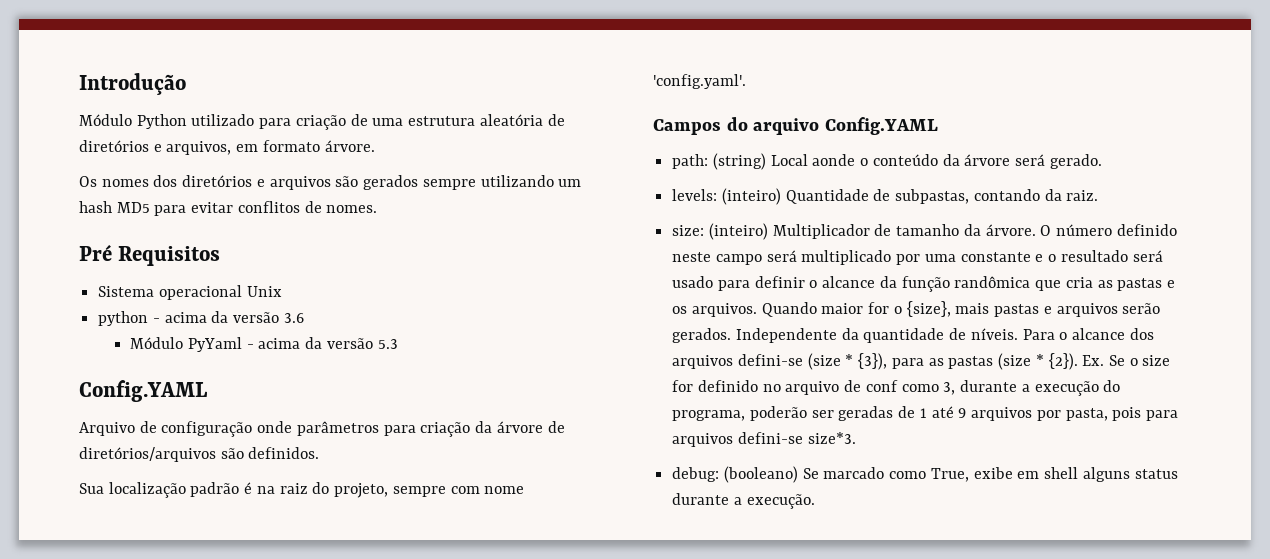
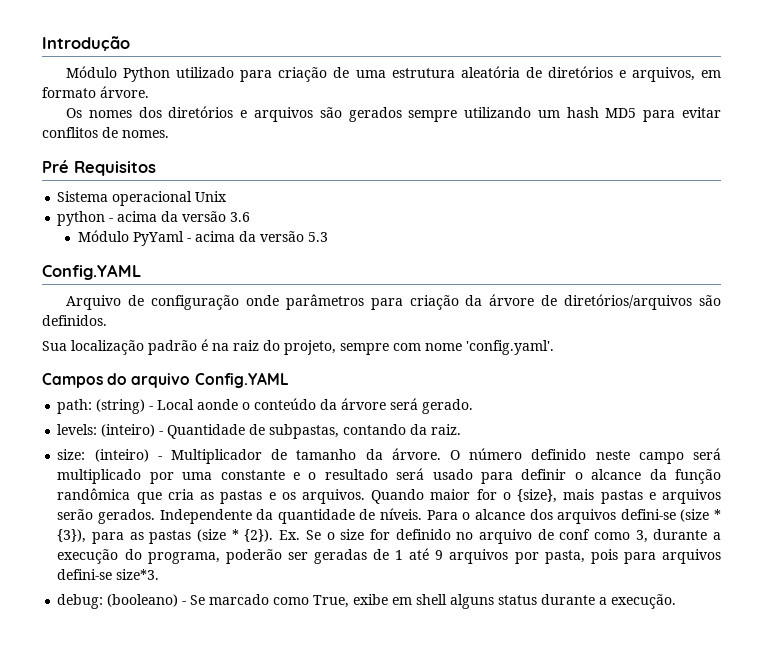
(766, 161) none -> [149,406,154,410] -
(781, 196) none -> [159,431,164,435] -
(768, 231) none -> [157,456,162,460] -
(798, 474) none -> [182,601,187,605] -

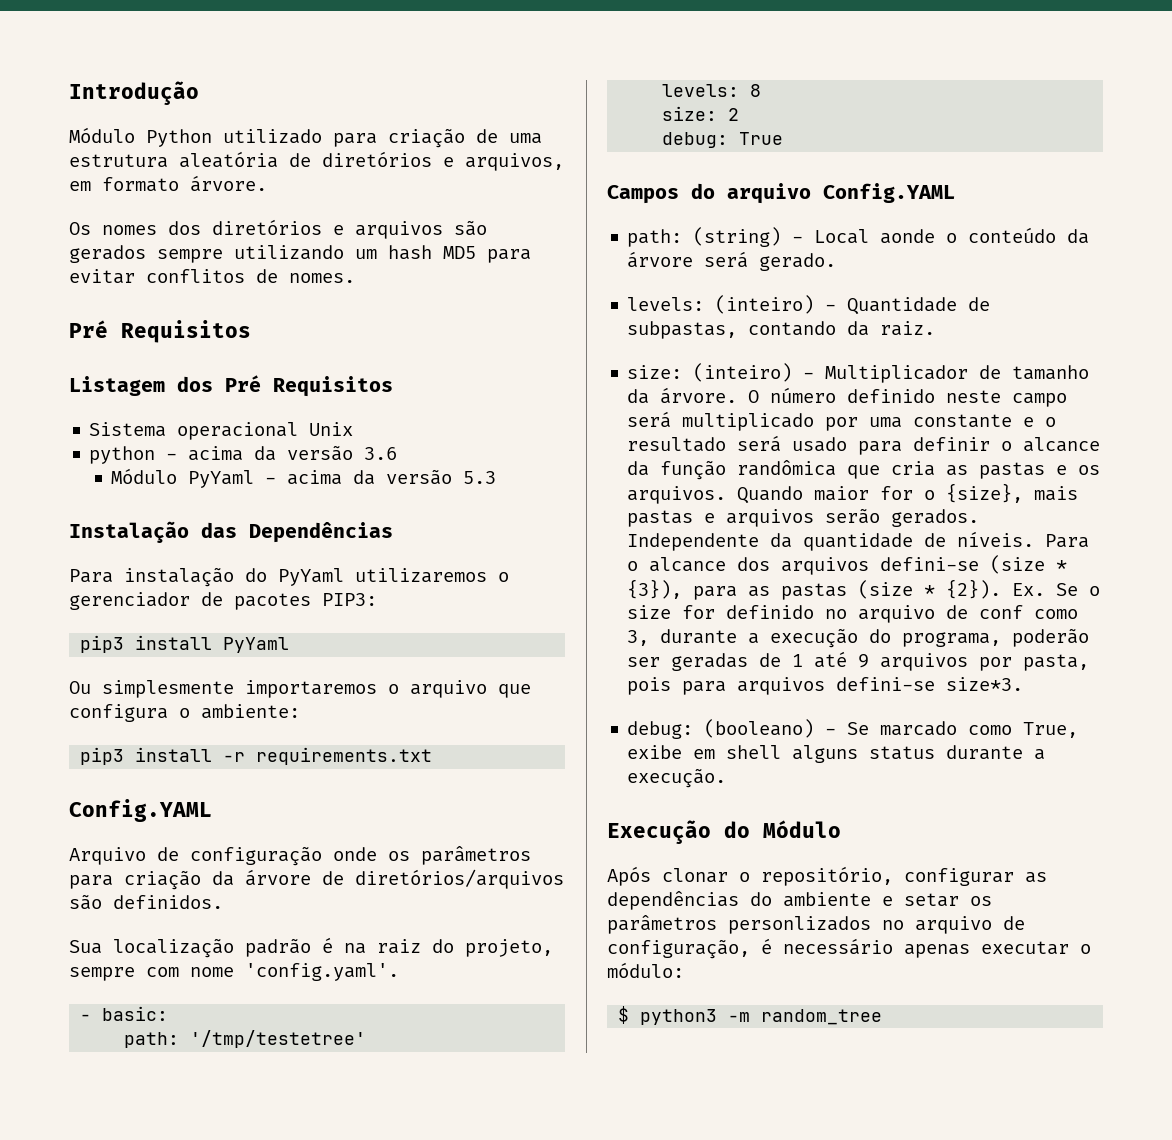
(156, 168) none -> [69,375,393,397] // Listagem dos Pré Requisitos
(328, 237) none -> [69,521,393,543] [69,567,509,587] [69,592,377,610] [80,635,290,653] [69,680,531,698] [69,704,300,722] [80,747,433,765] // Instalação das Dependências // Para instalação do PyYaml utilizaremos o gerenciador de pacotes PIP3: // pip3 install PyYaml // Ou simplesmente importaremos o arquivo que configura o ambiente: // pip3 install -r requirements.txt
(279, 300) none -> [388,851,410,861] os
(554, 347) none -> [80,1006,169,1021] [124,1030,367,1048] [662,84,762,97] [662,106,740,121] [662,132,784,148] // - basic: // path: '/tmp/testetree' // levels: 8 // size: 2 // debug: True
(677, 601) none -> [607,820,841,844] [607,866,1047,886] [607,891,992,910] [607,915,1025,934] [607,938,1091,959] [607,962,684,978] [618,1006,883,1025] // Execução do Módulo // Após clonar o repositório, configurar as dependências do ambiente e setar os parâmetros personlizados no arquivo de configuração, é necessário apenas executar o módulo: // $ python3 -m random_tree

